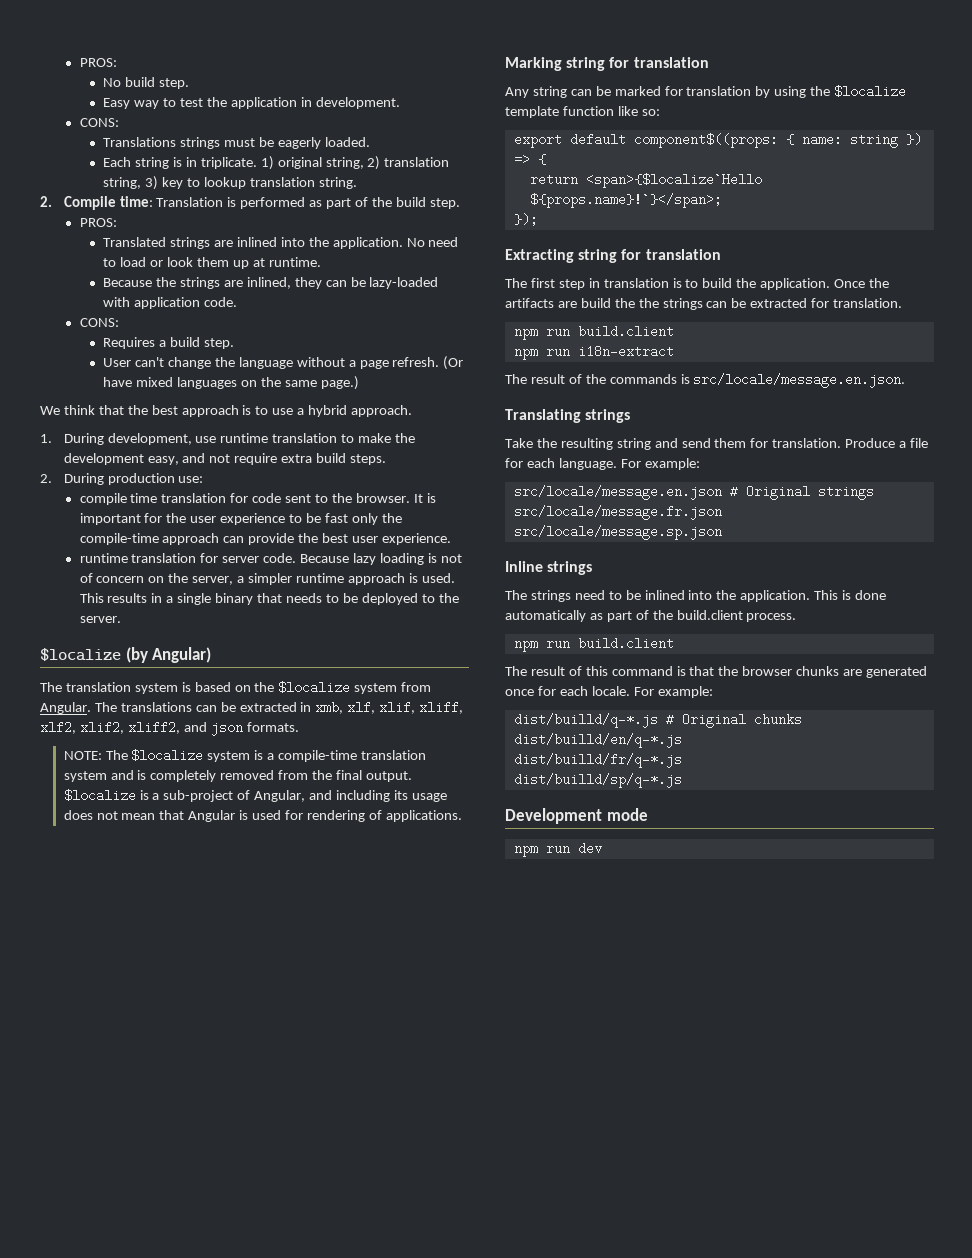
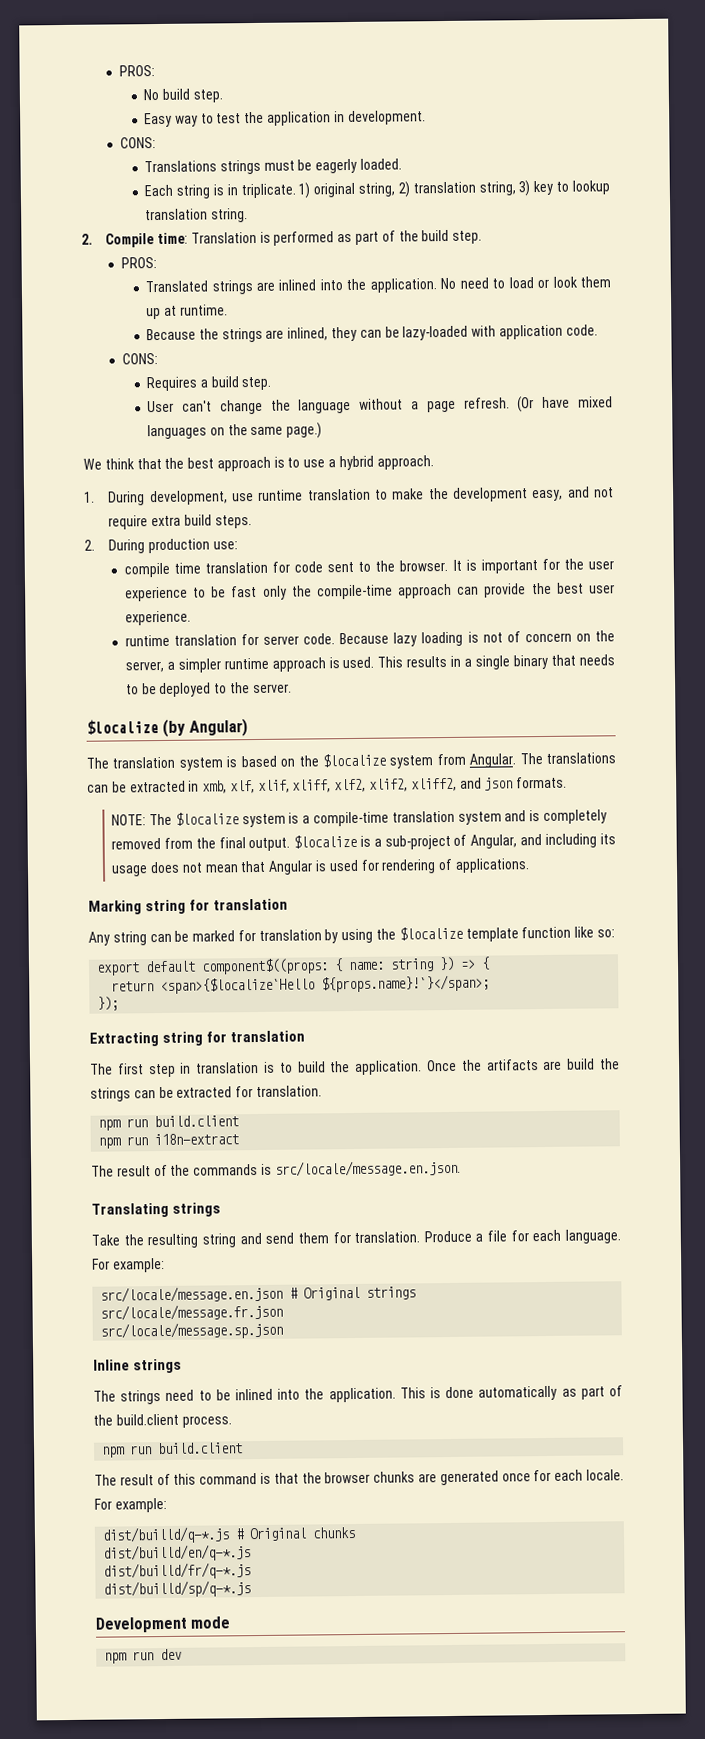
[638,298,659,308] the -> (621, 1064) none

